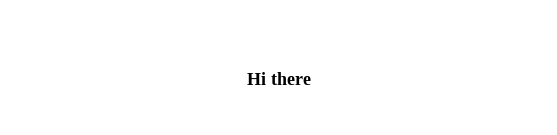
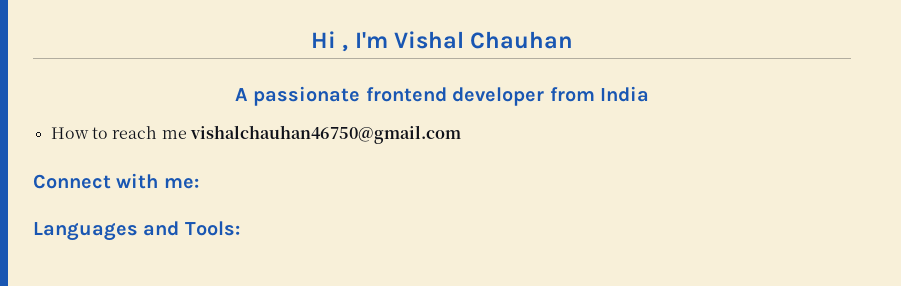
[270,72,311,85] there -> [342,31,574,52] [235,86,649,106] [50,125,461,144] [33,173,199,189] [33,221,240,241] , I'm Vishal Chauhan // A passionate frontend developer from India // How to reach me vishalchauhan46750@gmail.com // Connect with me: // Languages and Tools:

